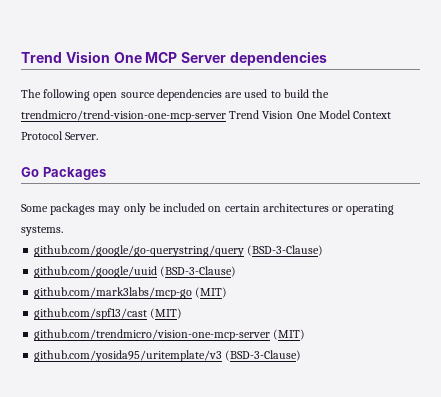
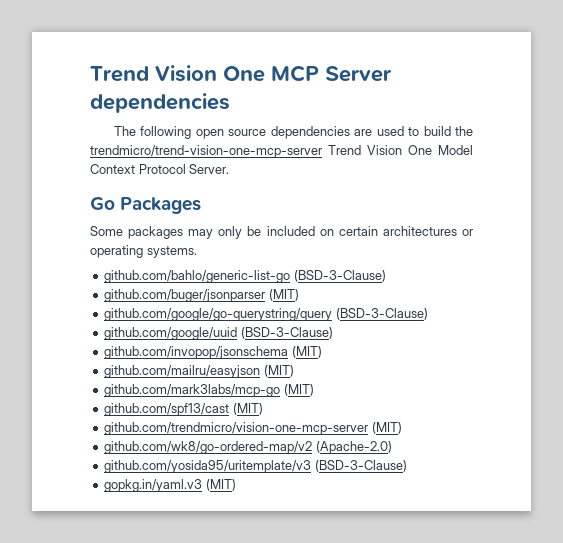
(63, 231) none -> [104,270,386,283] [104,289,299,302] // github.com/bahlo/generic-list-go (BSD-3-Clause) // github.com/buger/jsonparser (MIT)
(237, 271) none -> [104,346,322,359] [104,365,294,378] // github.com/invopop/jsonschema (MIT) // github.com/mailru/easyjson (MIT)
(306, 334) none -> [104,441,392,454] // github.com/wk8/go-ordered-map/v2 (Apache-2.0)
(302, 355) none -> [104,479,236,492] // gopkg.in/yaml.v3 (MIT)

